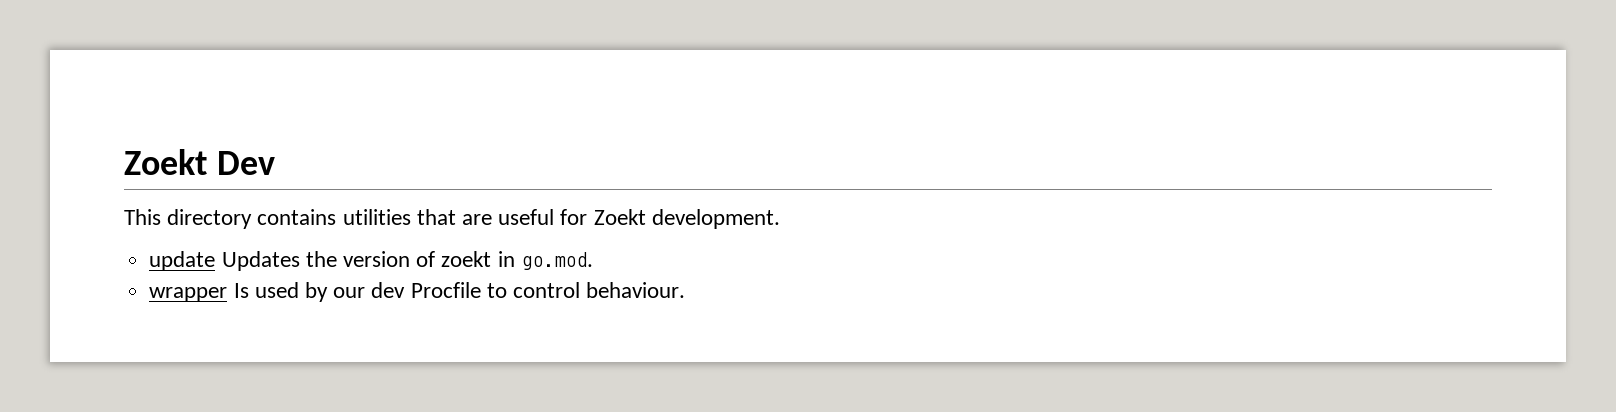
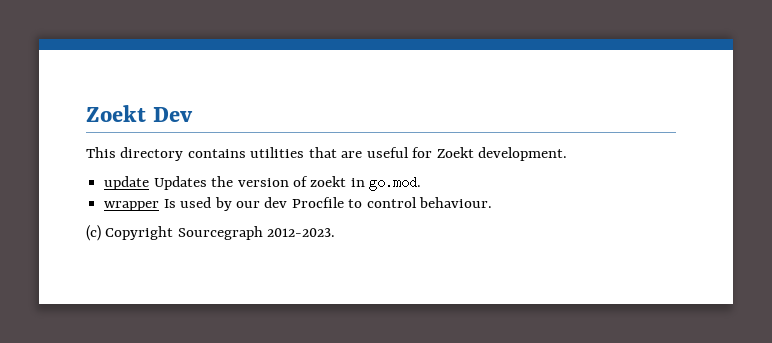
(686, 290) none -> [86,225,336,241] // (c) Copyright Sourcegraph 2012-2023.

